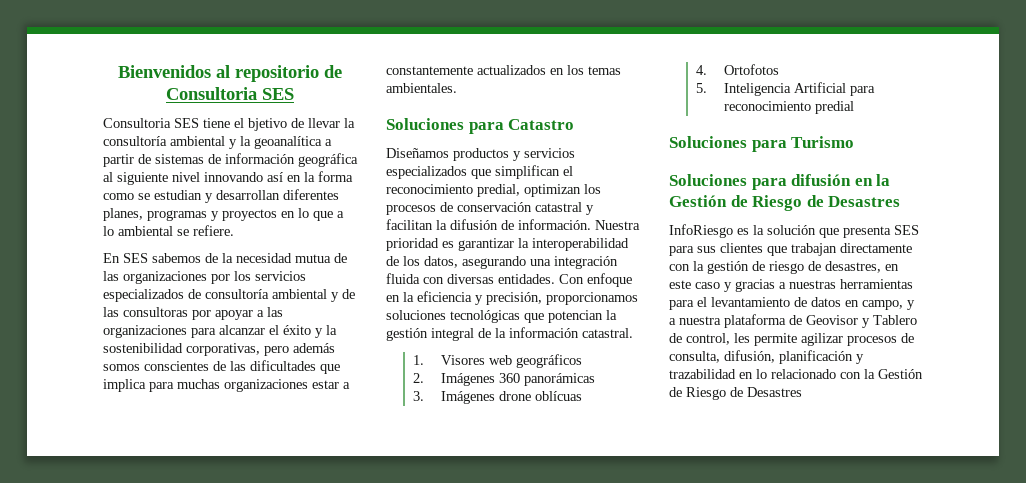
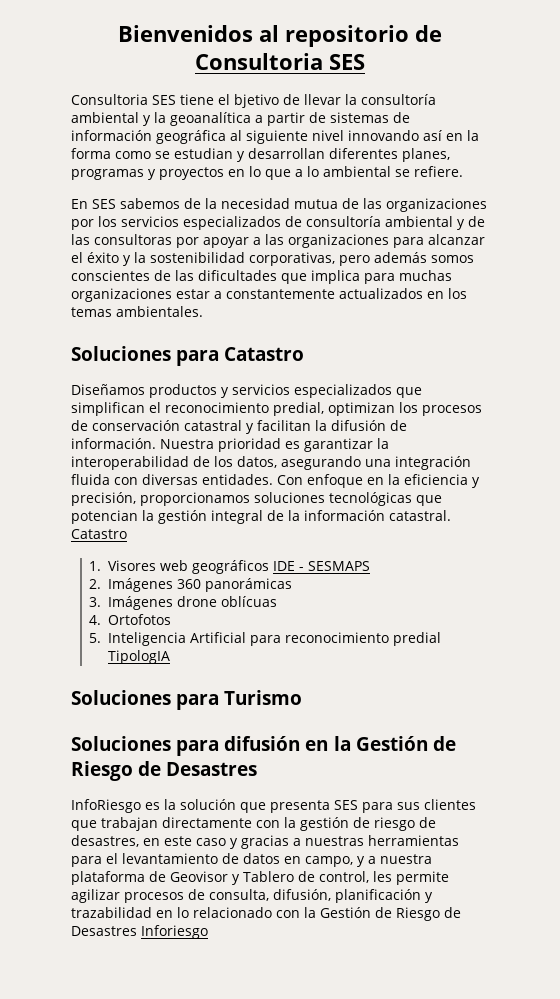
(633, 333) none -> [71,529,127,539] Catastro
(582, 361) none -> [273,561,371,571] IDE - SESMAPS
(854, 107) none -> [108,650,171,664] TipologIA
(802, 392) none -> [141,925,208,939] Inforiesgo

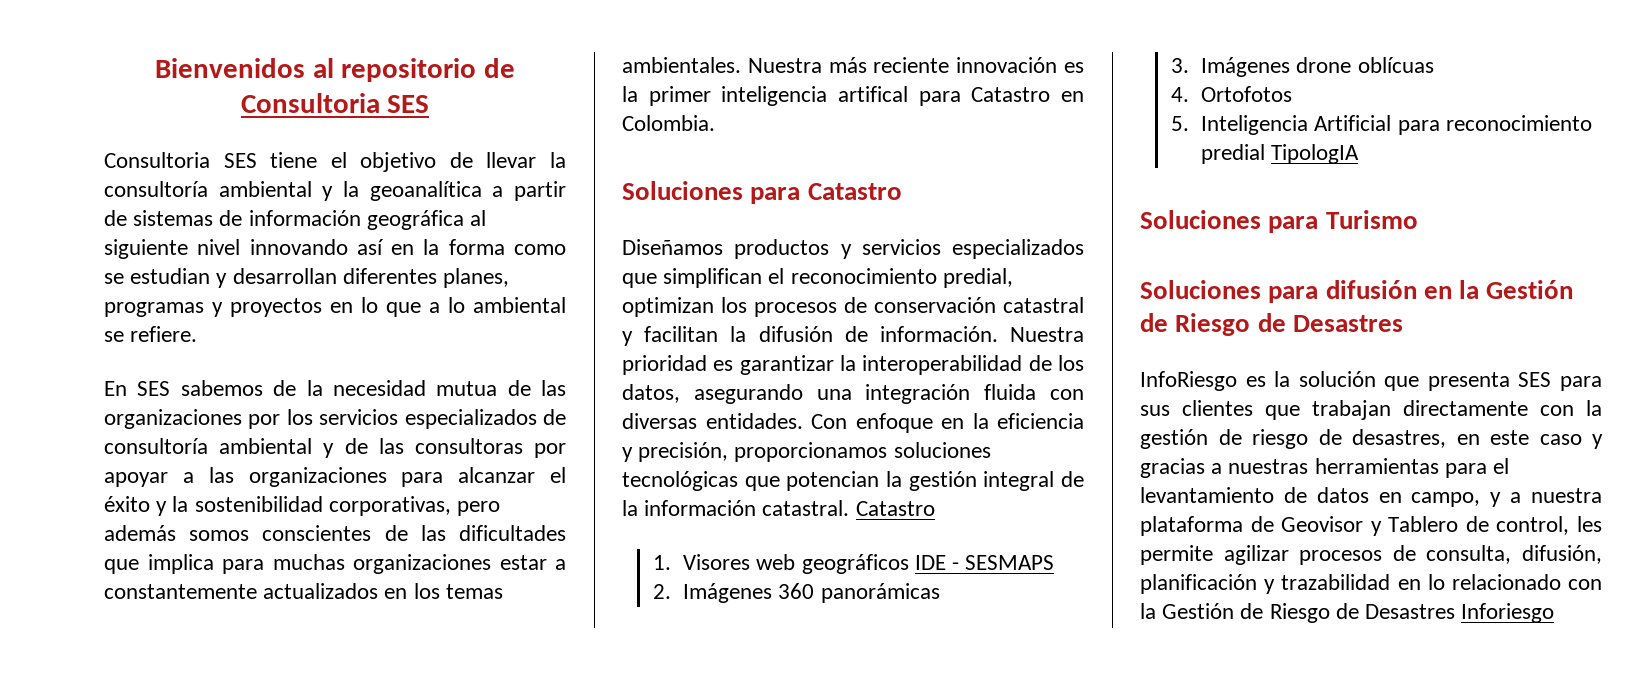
[234,94,279,108] bjetivo -> [360,152,437,172] objetivo
(203, 311) none -> [747,57,1084,73] [622,86,1084,106] [622,115,715,131] Nuestra más reciente innovación es la primer inteligencia artifical para Catastro en Colombia.

